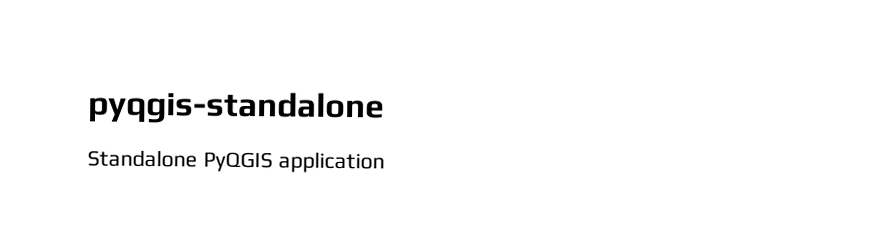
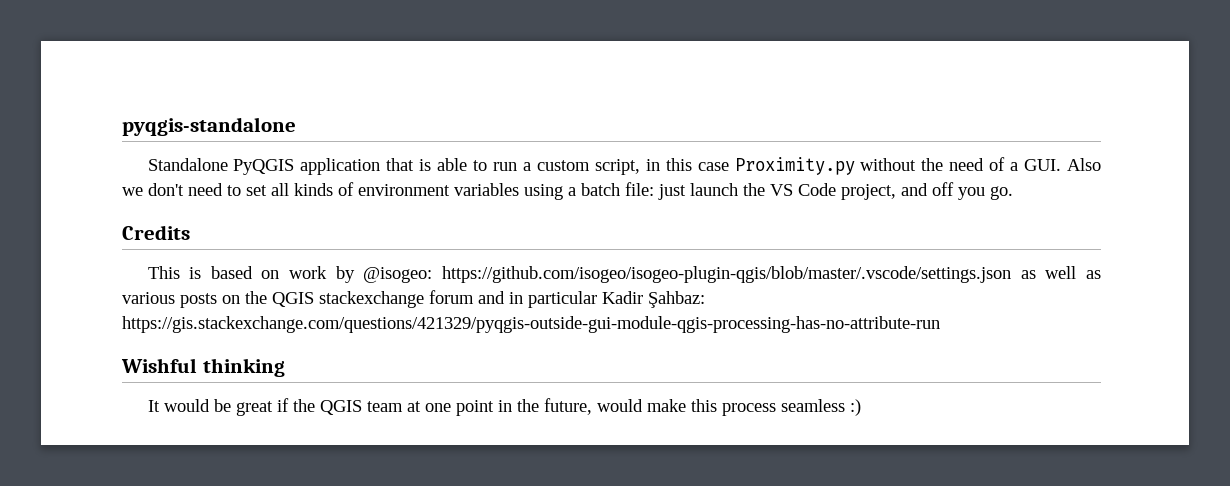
(385, 162) none -> [386,157,1101,175] [122,182,1013,200] [122,225,190,240] [147,266,1101,283] [122,290,705,308] [122,316,940,333] [121,358,285,377] [147,398,861,416] that is able to run a custom script, in this case Proximity.py without the need of a GUI. Also we don't need to set all kinds of environment variables using a batch file: just launch the VS Code project, and off you go. // Credits // This is based on work by @isogeo: https://github.com/isogeo/isogeo-plugin-qgis/blob/master/.vscode/settings.json as well as various posts on the QGIS stackexchange forum and in particular Kadir Şahbaz: https://gis.stackexchange.com/questions/421329/pyqgis-outside-gui-module-qgis-processing-has-no-attribute-run // Wishful thinking // It would be great if the QGIS team at one point in the future, would make this process seamless :)

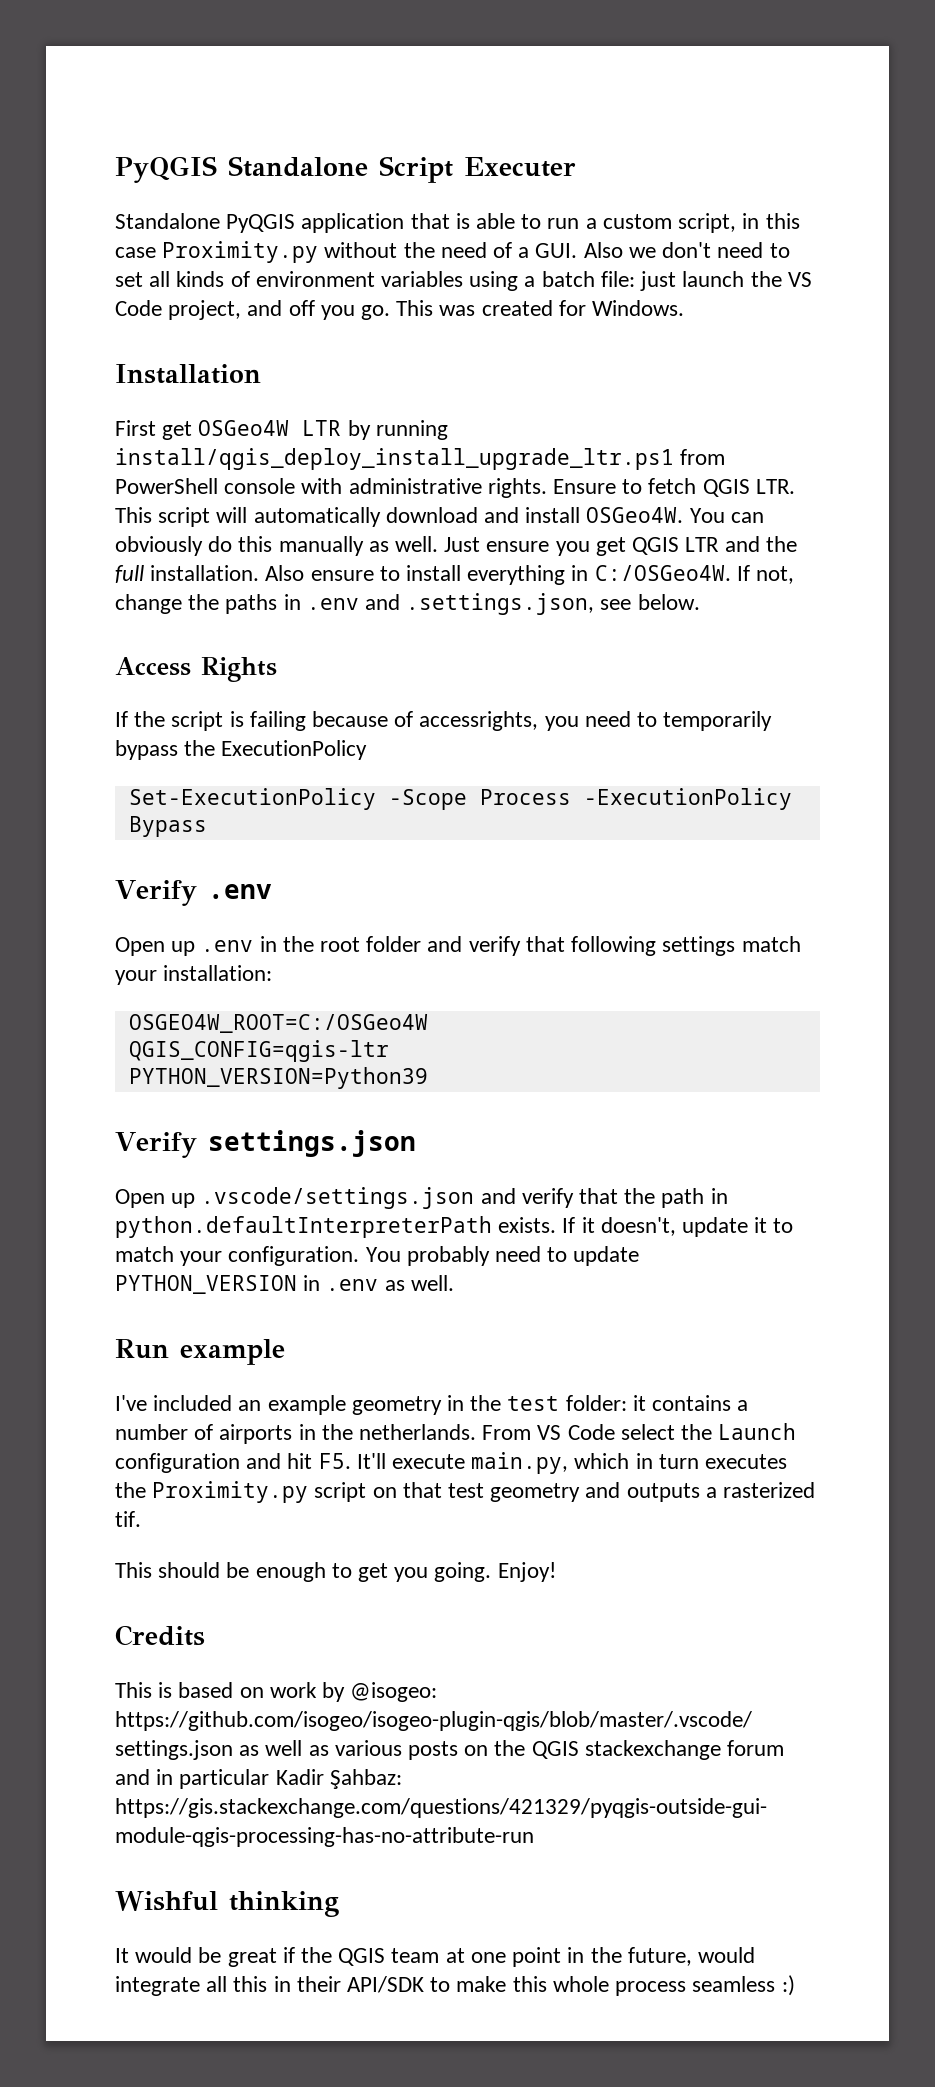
[122,117,296,136] pyqgis-standalone -> [115,156,576,183] PyQGIS Standalone Script Executer
(1013, 193) none -> [396,300,685,316] [115,364,261,384] [115,420,448,440] [115,448,726,470] [115,478,795,498] [115,507,764,527] [115,536,797,556] [115,565,795,585] [115,593,700,615] [115,657,277,682] [115,711,773,731] [115,740,368,760] [128,788,792,810] [128,816,207,837] [115,880,272,906] [115,936,801,956] [115,965,273,985] [128,1014,428,1033] [128,1040,389,1062] [128,1067,428,1089] [115,1130,416,1158] [115,1187,728,1209] [115,1216,794,1238] [115,1246,640,1266] [115,1275,454,1294] [115,1339,285,1365] [115,1395,749,1415] [115,1423,797,1444] [115,1452,788,1474] [115,1481,816,1503] [115,1511,141,1527] [115,1562,556,1582] This was created for Windows. // Installation // First get OSGeo4W LTR by running install/qgis_deploy_install_upgrade_ltr.ps1 from PowerShell console with administrative rights. Ensure to fetch QGIS LTR. This script will automatically download and install OSGeo4W. You can obviously do this manually as well. Just ensure you get QGIS LTR and the full installation. Also ensure to install everything in C:/OSGeo4W. If not, change the paths in .env and .settings.json, see below. // Access Rights // If the script is failing because of accessrights, you need to temporarily bypass the ExecutionPolicy // Set-ExecutionPolicy -Scope Process -ExecutionPolicy Bypass // Verify .env // Open up .env in the root folder and verify that following settings match your installation: // OSGEO4W_ROOT=C:/OSGeo4W // QGIS_CONFIG=qgis-ltr // PYTHON_VERSION=Python39 // Verify settings.json // Open up .vscode/settings.json and verify that the path in python.defaultInterpreterPath exists. If it doesn't, update it to match your configuration. You probably need to update PYTHON_VERSION in .env as well. // Run example // I've included an example geometry in the test folder: it contains a number of airports in the netherlands. From VS Code select the Launch configuration and hit F5. It'll execute main.py, which in turn executes the Proximity.py script on that test geometry and outputs a rasterized tif. // This should be enough to get you going. Enjoy!
(643, 405) none -> [115,1976,451,1996] integrate all this in their API/SDK to
(717, 405) none -> [552,1976,609,1992] whole

